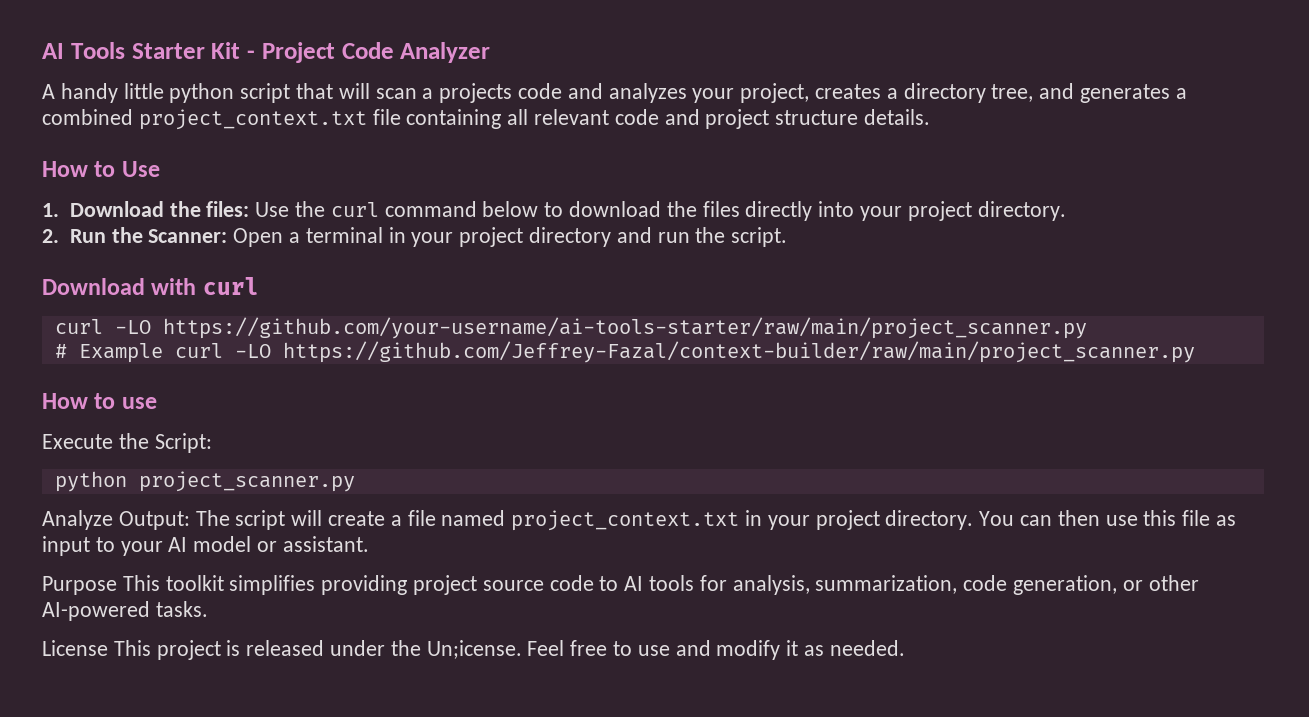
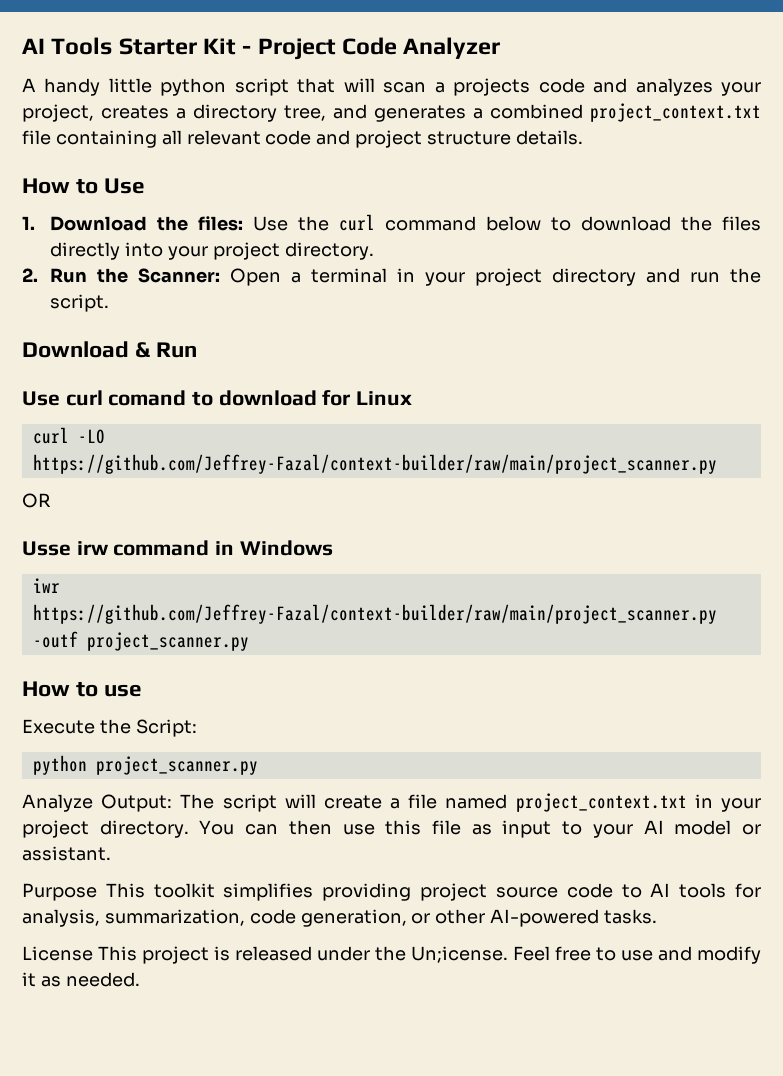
[151,277,259,295] [54,317,1087,339] [54,341,1195,363] with curl // curl -LO https://github.com/your-username/ai-tools-starter/raw/main/project_scanner.py // # Example curl -LO https://github.com/Jeffrey-Fazal/context-builder/raw/main/project_scanner.py -> [135,342,198,358] [22,390,413,406] [32,427,105,444] [32,454,717,474] [22,493,51,508] [22,540,333,556] [32,578,60,593] [32,604,717,624] [32,631,249,651] & Run // Use curl comand to download for Linux // curl -LO https://github.com/Jeffrey-Fazal/context-builder/raw/main/project_scanner.py // OR // Usse irw command in Windows // iwr https://github.com/Jeffrey-Fazal/context-builder/raw/main/project_scanner.py -outf project_scanner.py

